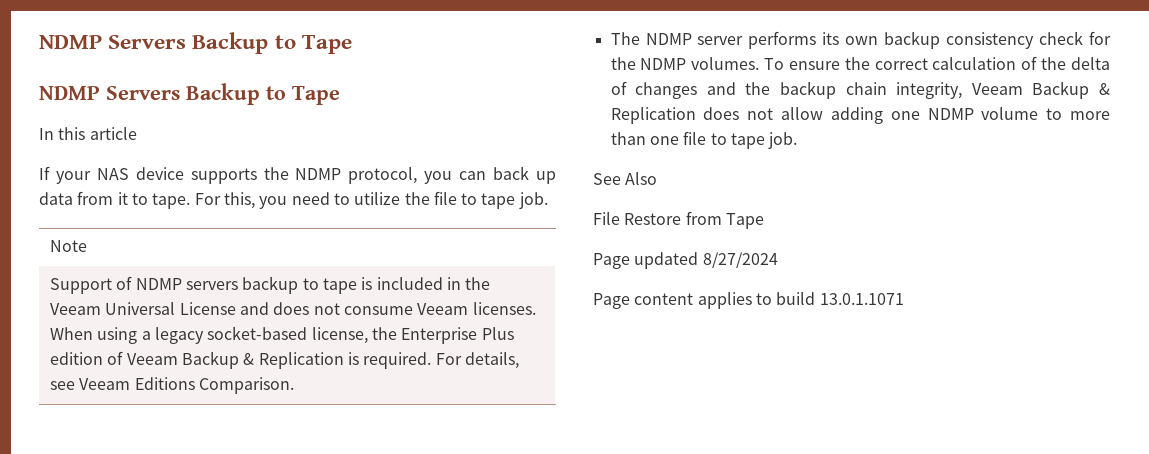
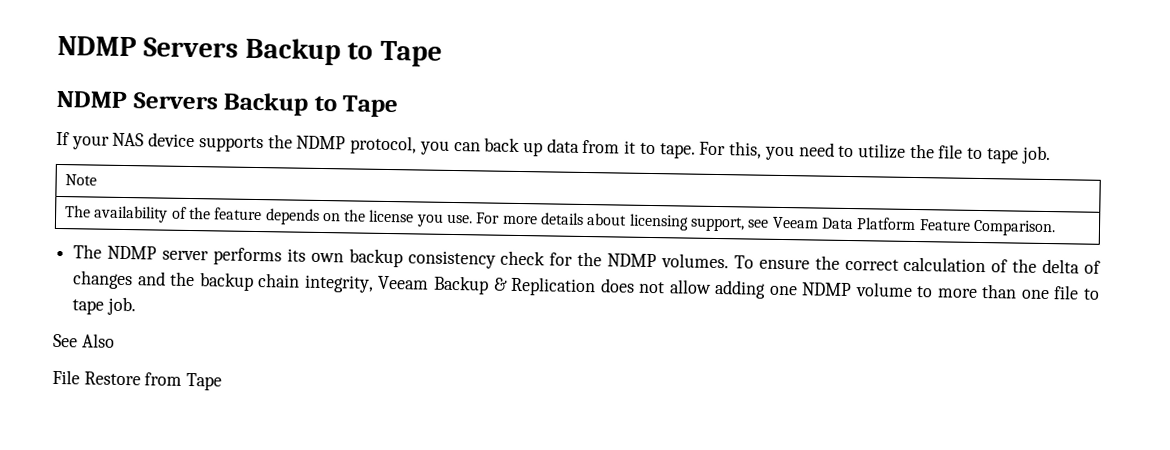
[39,127,137,140] // In this article -> (399, 106) none
[49,276,491,294] [49,302,536,315] [49,326,514,344] [49,351,519,369] [49,377,195,390] Support of NDMP servers backup to tape is included in the Veeam Universal License and does not consume Veeam licenses. When using a legacy socket-based license, the Enterprise Plus edition of Veeam Backup & Replication is required. For details, see Veeam Editions -> [64,205,971,232] The availability of the feature depends on the license you use. For more details about licensing support, see Veeam Data Platform Feature
[593,252,778,269] [593,292,904,309] // Page updated 8/27/2024 // Page content applies to build 13.0.1.1071 -> (223, 381) none

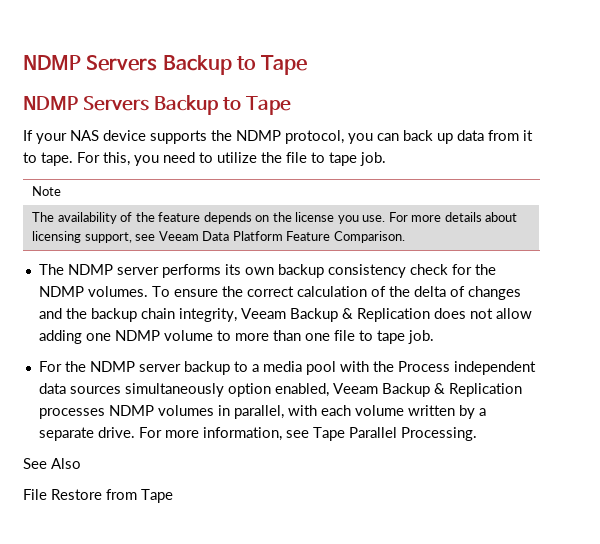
(136, 306) none -> [38,361,536,375] [38,383,522,397] [38,405,486,419] [38,427,477,441] // For the NDMP server backup to a media pool with the Process independent data sources simultaneously option enabled, Veeam Backup & Replication processes NDMP volumes in parallel, with each volume written by a separate drive. For more information, see Tape Parallel Processing.

